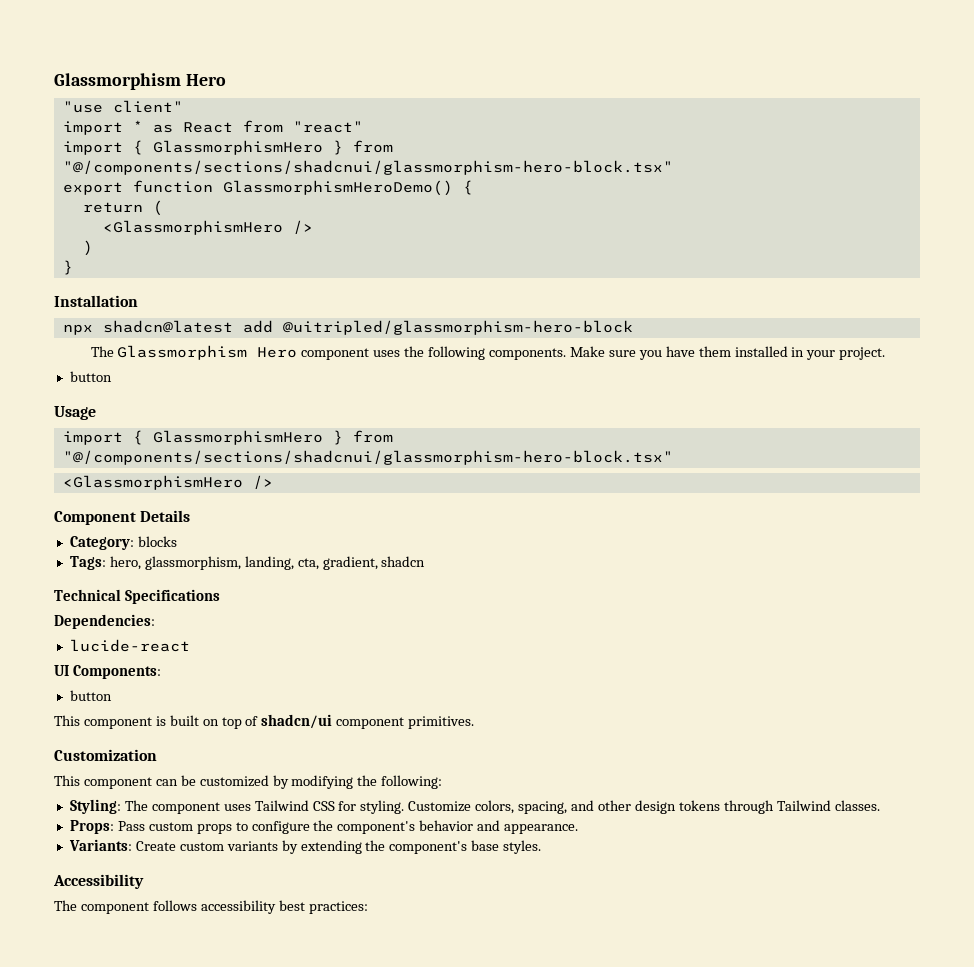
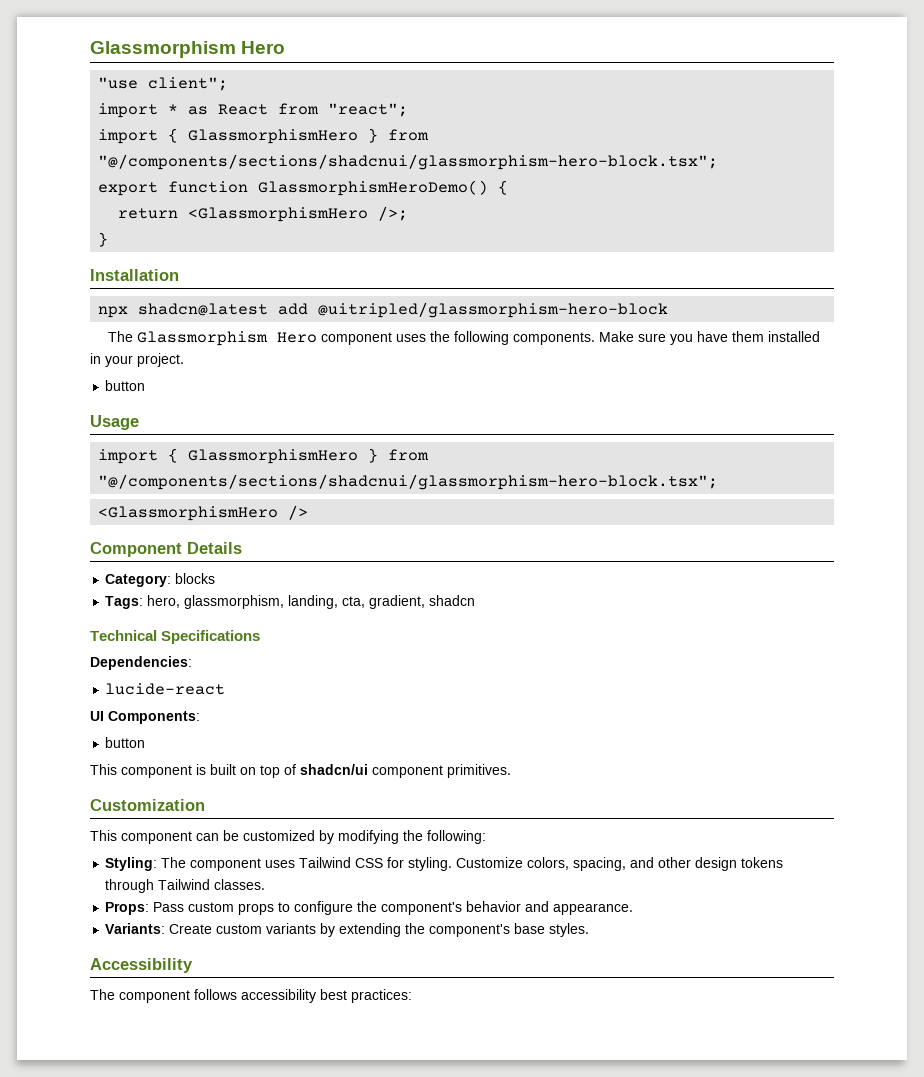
[112,100,183,113] client" -> [148,77,229,91] client";
[292,121,363,133] [62,140,393,155] [62,160,673,175] "react" // import { GlassmorphismHero } from "@/components/sections/shadcnui/glassmorphism-hero-block.tsx" -> [328,103,409,117] [98,128,430,144] [98,154,719,170] "react"; // import { GlassmorphismHero } from "@/components/sections/shadcnui/glassmorphism-hero-block.tsx";
[152,200,163,216] [102,220,313,235] [82,240,93,256] ( // <GlassmorphismHero /> // ) -> [188,206,409,222] <GlassmorphismHero />;
[62,450,673,465] "@/components/sections/shadcnui/glassmorphism-hero-block.tsx" -> [98,474,719,490] "@/components/sections/shadcnui/glassmorphism-hero-block.tsx";

